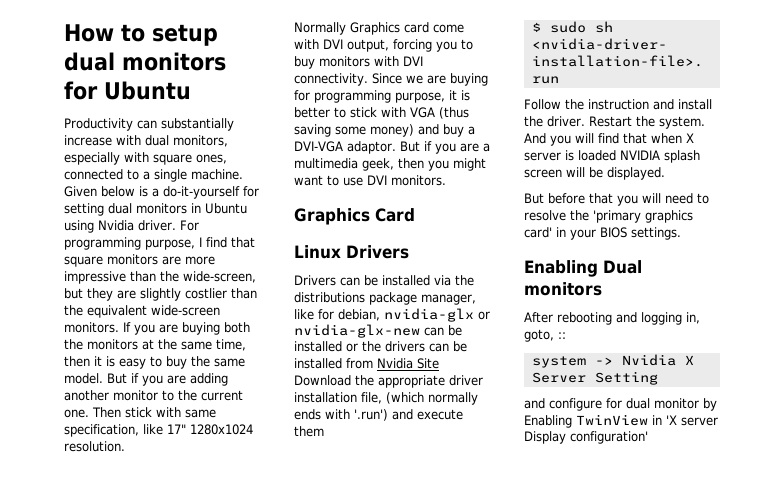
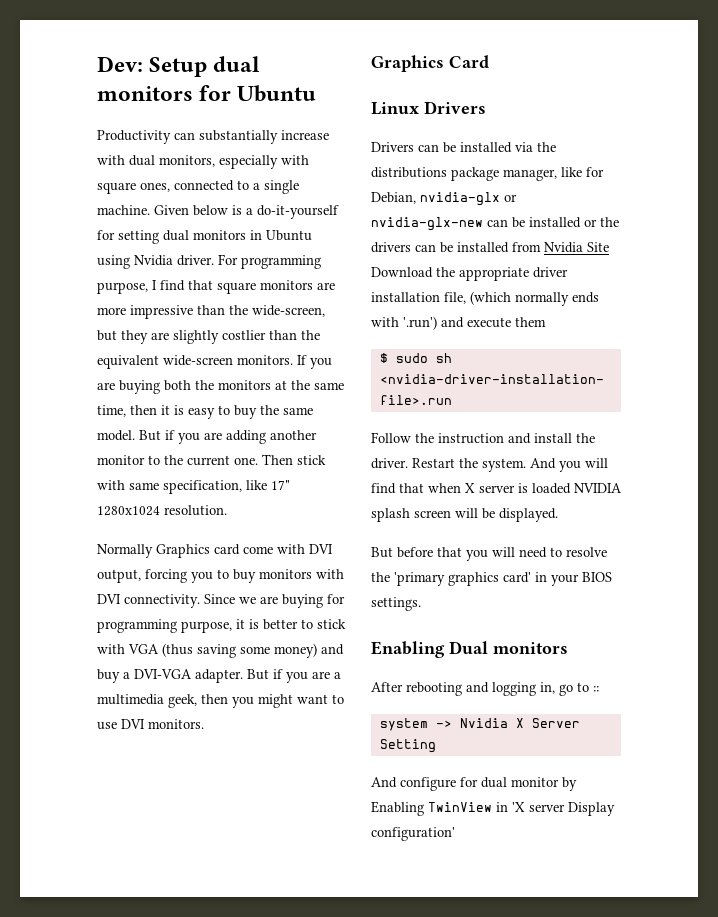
[64,24,218,46] How to setup -> [97,56,208,77] Dev: Setup
[347,141,396,154] adaptor. -> [195,669,243,683] adapter.
[338,309,380,321] debian, -> [371,192,416,204] Debian,
[524,329,554,342] goto, -> [559,682,589,696] go to
[524,398,545,409] and -> [371,777,397,788] And

